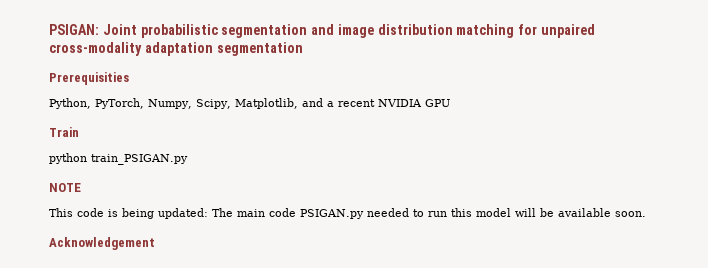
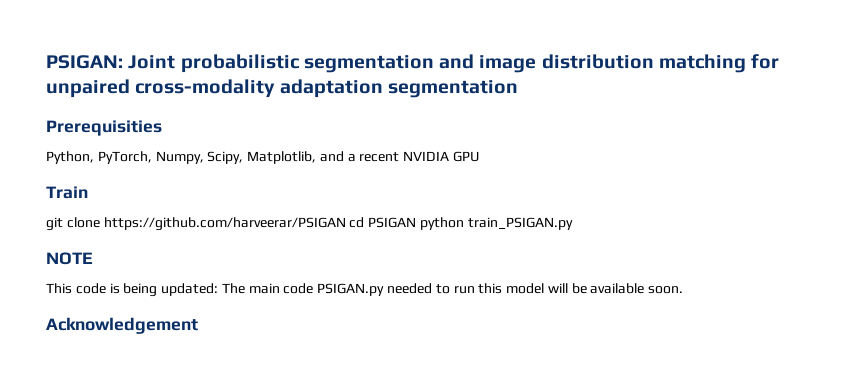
(79, 132) none -> [46,217,417,231] git clone https://github.com/harveerar/PSIGAN cd PSIGAN

